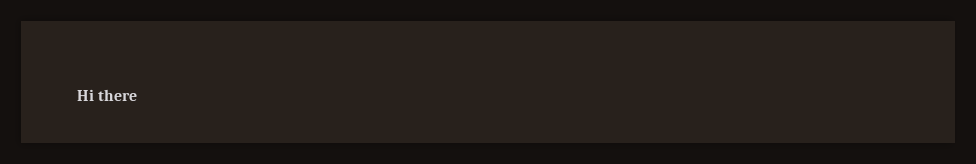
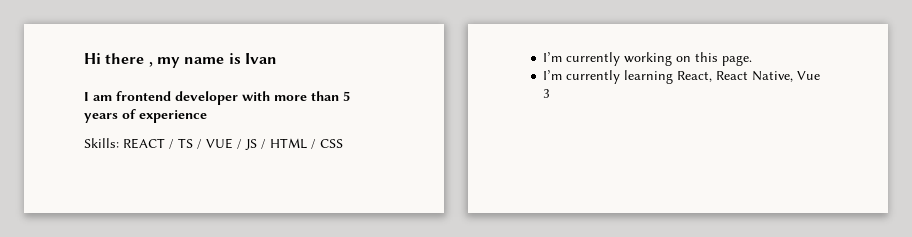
(138, 95) none -> [148,53,277,68] [84,91,350,105] [84,109,207,123] [84,138,343,150] [543,52,753,66] [543,70,821,84] [543,89,551,98] , my name is Ivan // I am frontend developer with more than 5 years of experience // Skills: REACT / TS / VUE / JS / HTML / CSS // I’m currently working on this page. // I’m currently learning React, React Native, Vue 3

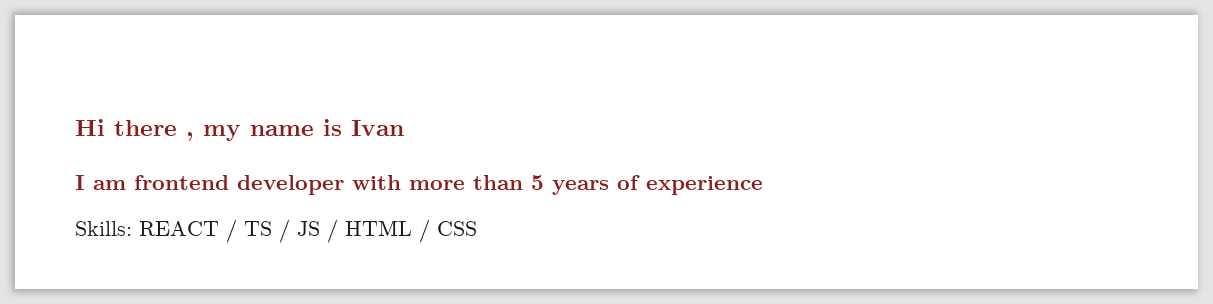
[206,138,242,149] VUE / -> (290, 231) none
[543,52,753,66] [543,70,821,84] [543,89,551,98] // I’m currently working on this page. // I’m currently learning React, React Native, Vue 3 -> (477, 228) none

